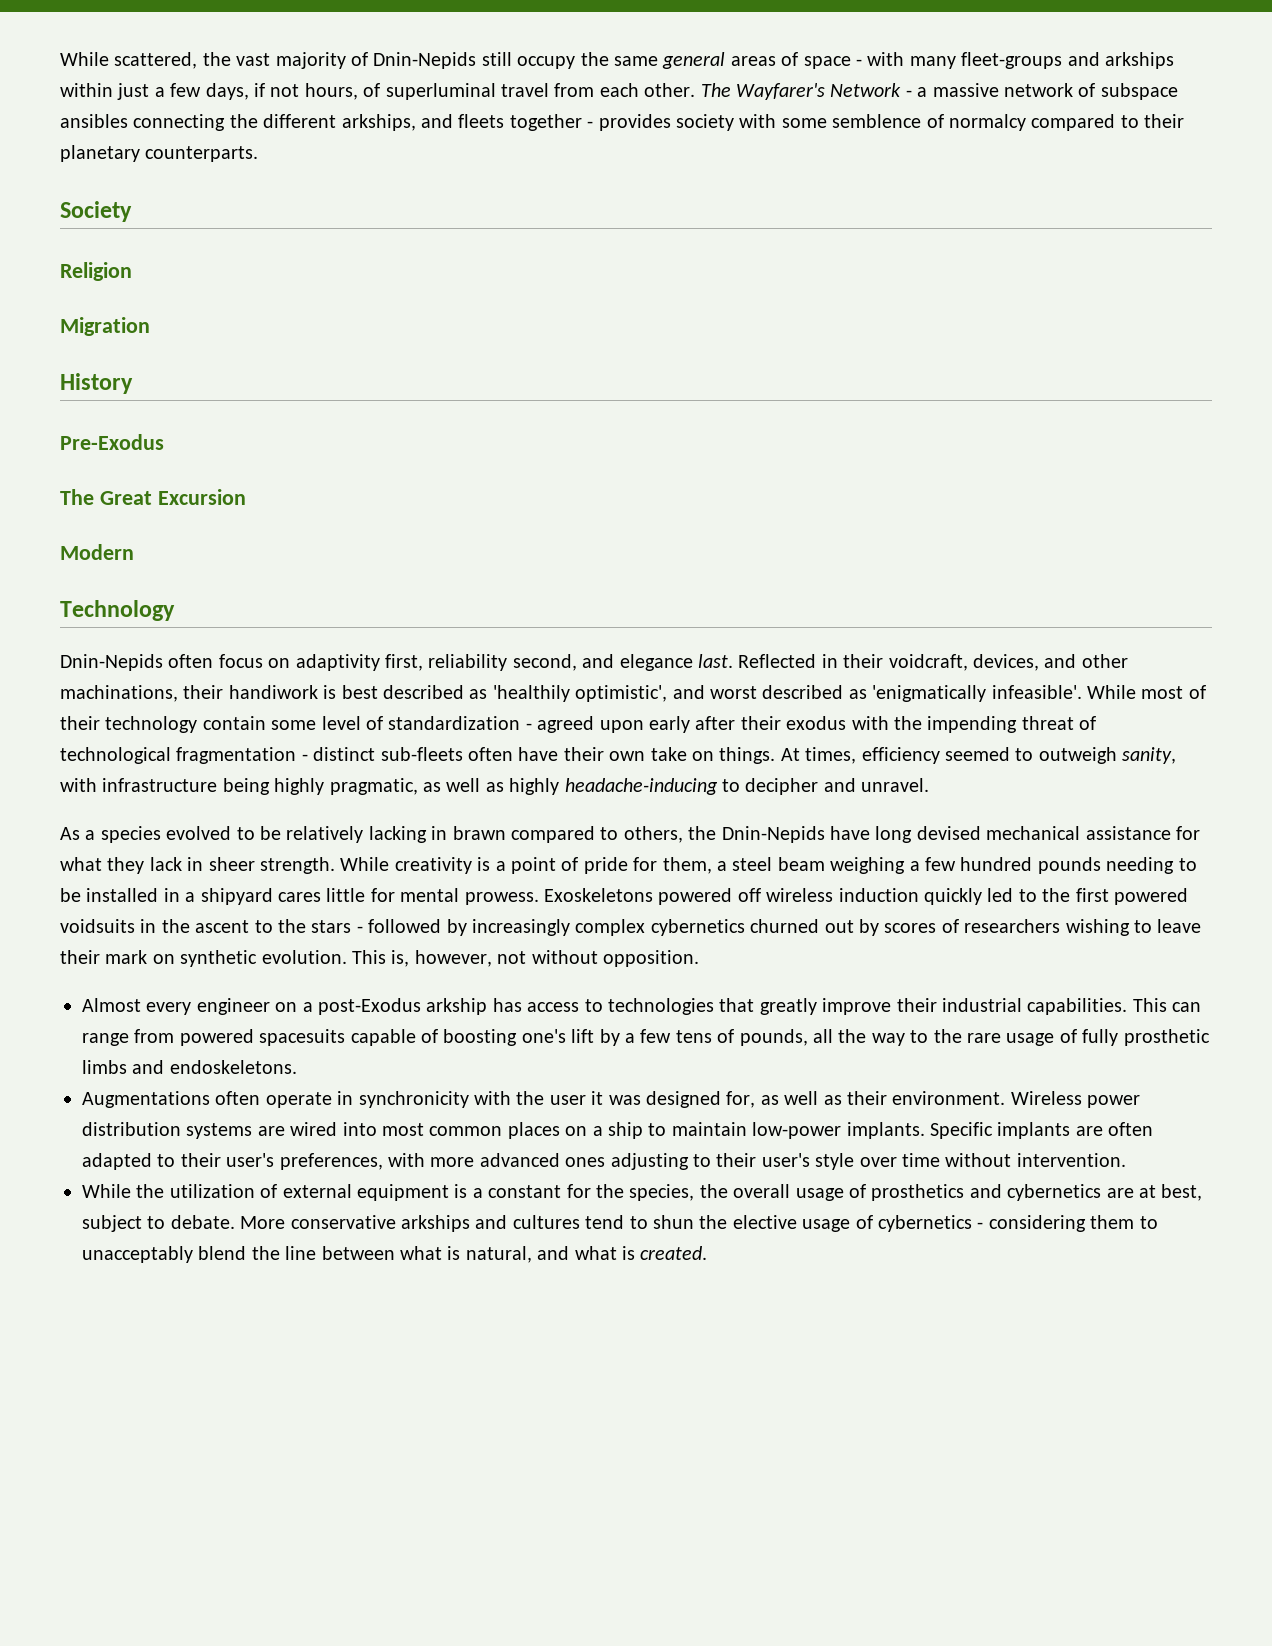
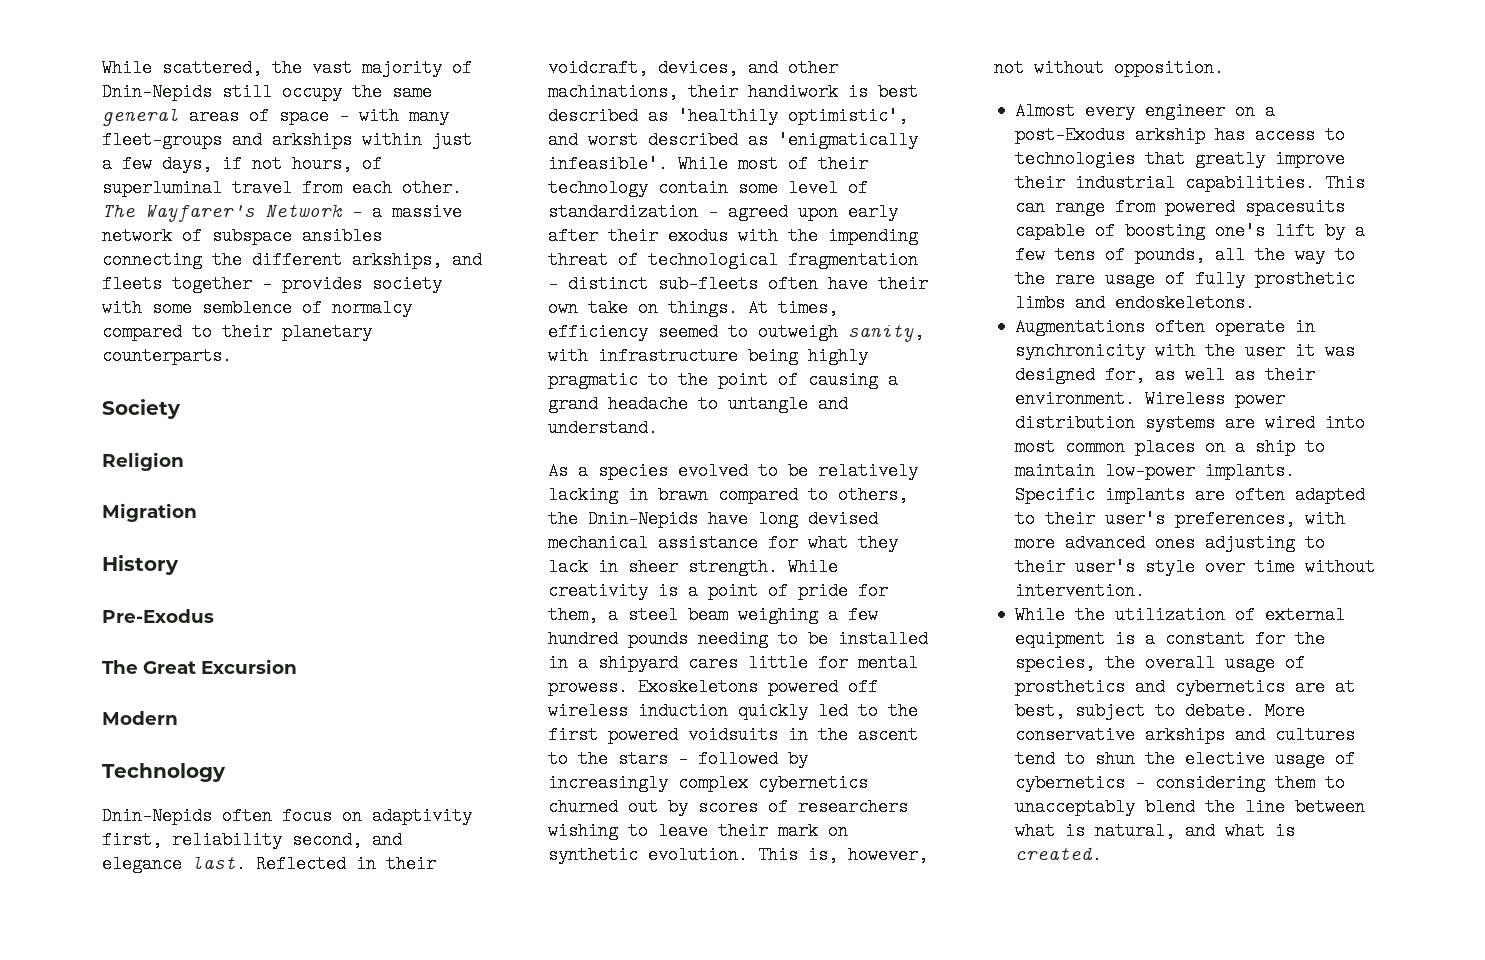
[329,778,930,795] pragmatic, as well as highly headache-inducing to decipher and unravel. -> [548,371,898,389] [548,395,848,413] [548,419,658,437] pragmatic to the point of causing a grand headache to untangle and understand.

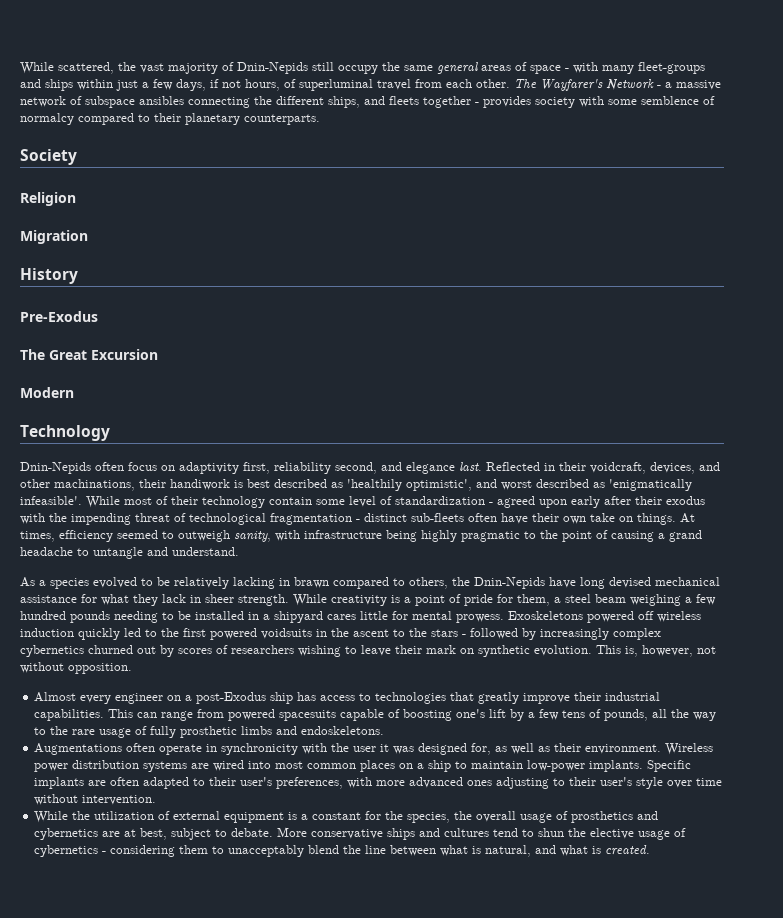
[272,131,352,149] arkships -> [45,79,73,91] ships
[352,251,442,269] arkships, -> [328,96,360,108] ships,
[1135,126,1206,144] arkship -> [270,692,294,704] ship
[1145,726,1226,744] arkships -> [387,828,416,840] ships

